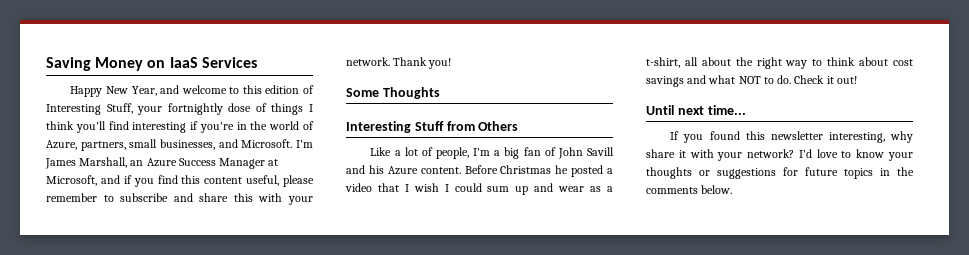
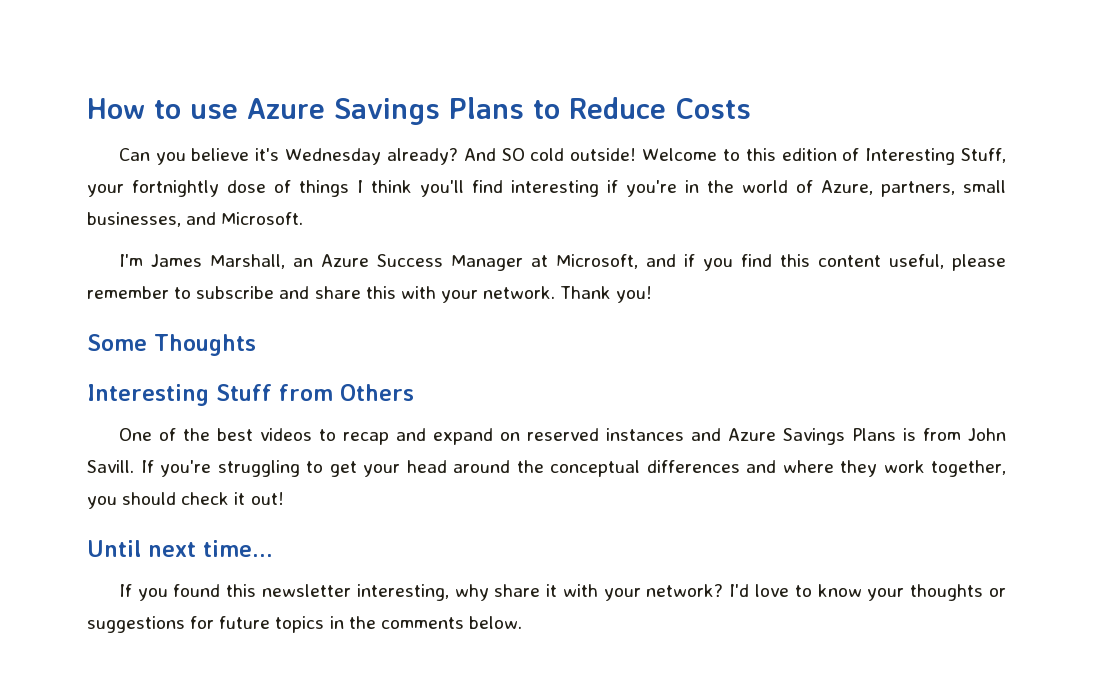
[46,57,257,71] [70,85,227,97] Saving Money on IaaS Services // Happy New Year, and welcome -> [87,97,751,125] [118,148,718,165] How to use Azure Savings Plans to Reduce Costs // Can you believe it's Wednesday already? And SO cold outside! Welcome
(293, 143) none -> (304, 218) //
[370,147,614,159] [346,165,613,177] [345,183,613,195] [646,57,913,69] [646,75,825,87] Like a lot of people, I'm a big fan of John Savill and his Azure content. Before Christmas he posted a video that I wish I could sum up and wear as a t-shirt, all about the right way to think about cost savings and what NOT to do. Check -> [118,428,1006,445] [87,460,1006,477] [87,492,230,509] One of the best videos to recap and expand on reserved instances and Azure Savings Plans is from John Savill. If you're struggling to get your head around the conceptual differences and where they work together, you should check

